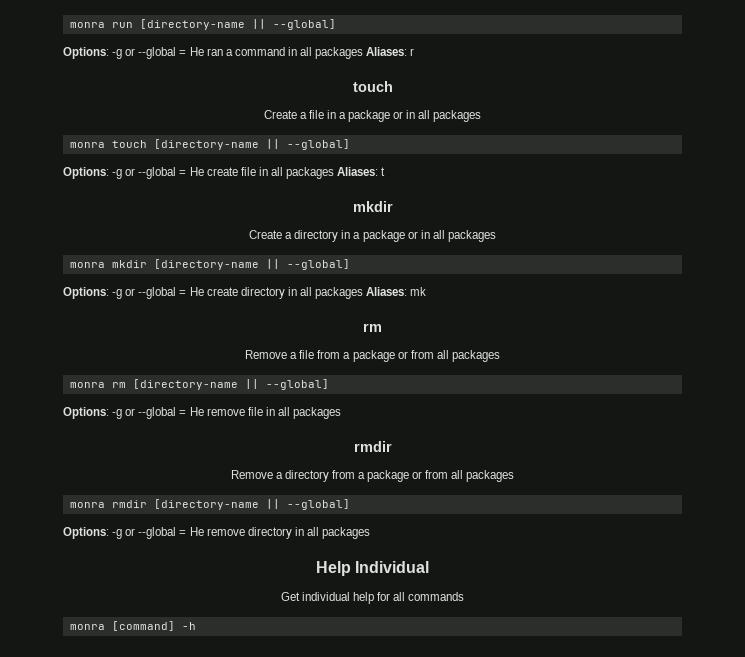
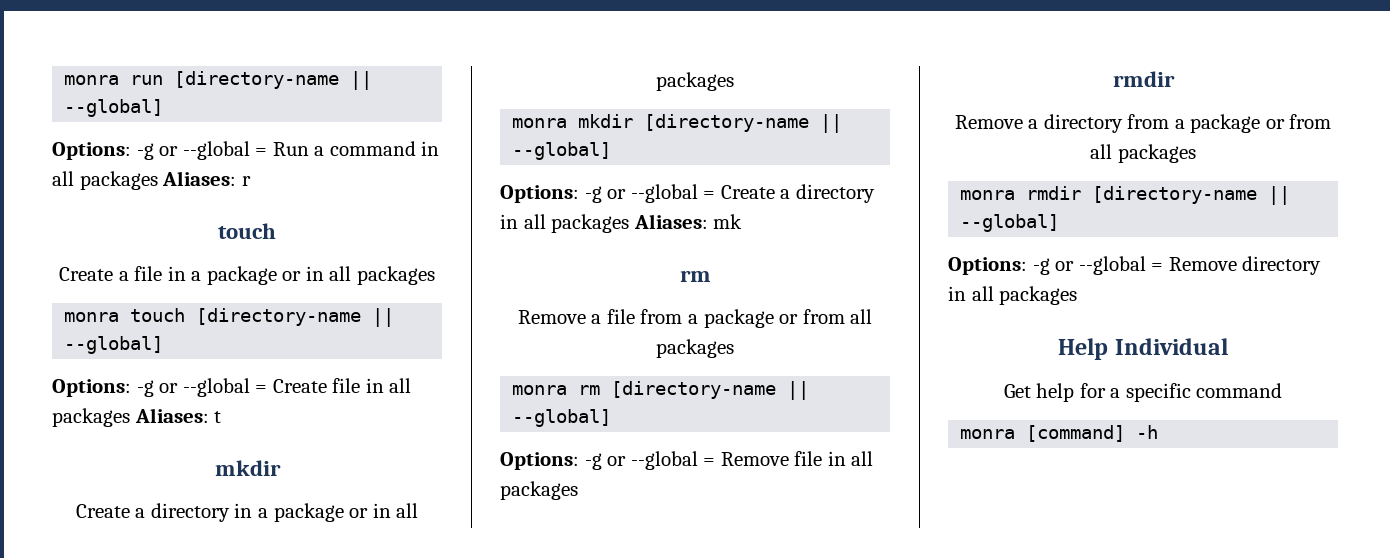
[189,47,223,56] He ran -> [272,142,309,156] Run
[189,167,238,176] He create -> [272,379,327,393] Create
[189,287,238,296] He create -> [720,185,791,199] Create a
[189,407,245,416] He remove -> [720,452,789,466] Remove
[189,527,245,536] He remove -> [1168,257,1237,271] Remove
[301,592,350,601] individual -> (1031, 391) none
[393,592,465,601] all commands -> [1110,383,1283,402] a specific command

